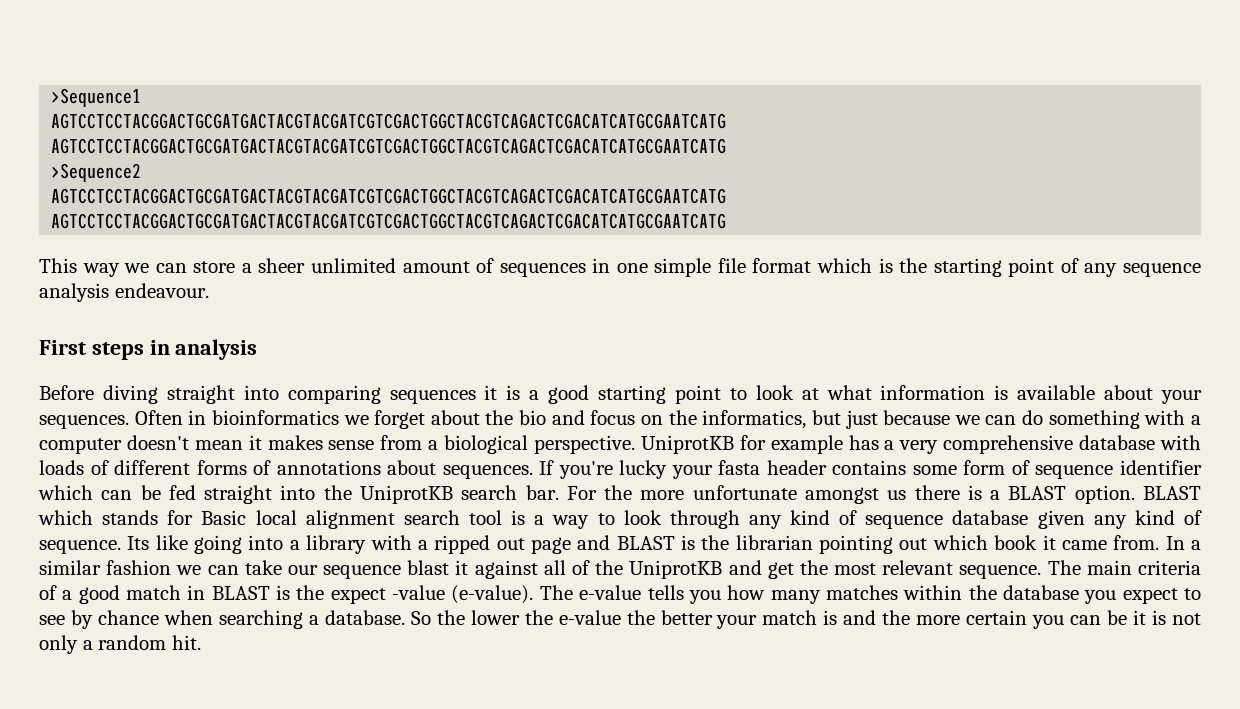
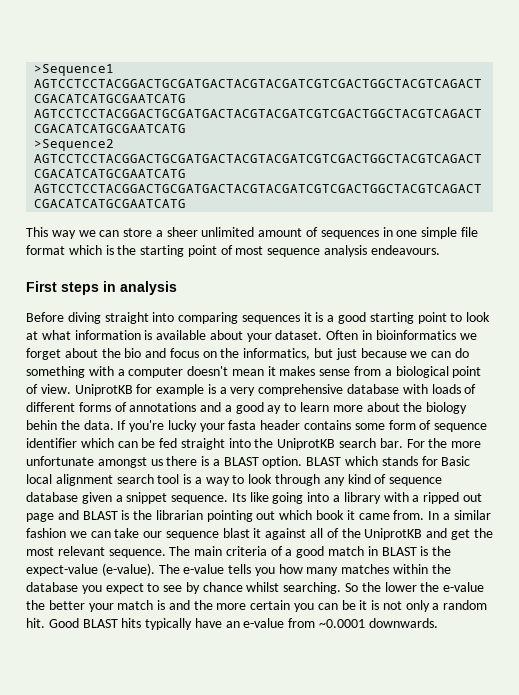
[1084,263,1118,277] any -> [235,246,264,255] most
[114,283,209,298] endeavour. -> [370,245,440,255] endeavours.
[39,415,129,429] sequences. -> [275,330,323,340] dataset.
[534,435,636,454] perspective. -> [452,366,482,378] [26,384,71,394] point of view.
[848,435,879,450] has -> [207,384,216,394] is
[387,460,533,479] about sequences. -> [200,402,468,414] [26,420,114,430] and a good ay to learn more about the biology behin the data.
[1093,510,1203,529] any kind of -> [115,492,168,504] a snippet
[330,585,446,604] expect -value -> [26,564,98,576] expect-value
[163,610,405,629] when searching a database. -> [246,582,342,594] whilst searching.
(201, 642) none -> [48,618,438,630] Good BLAST hits typically have an e-value from ~0.0001 downwards.

